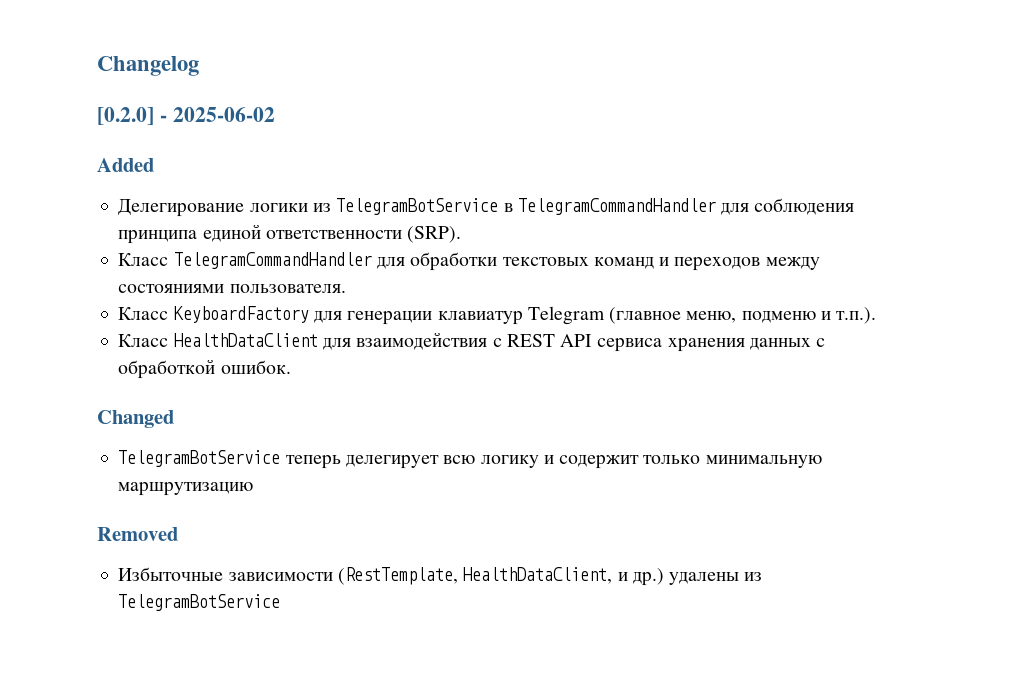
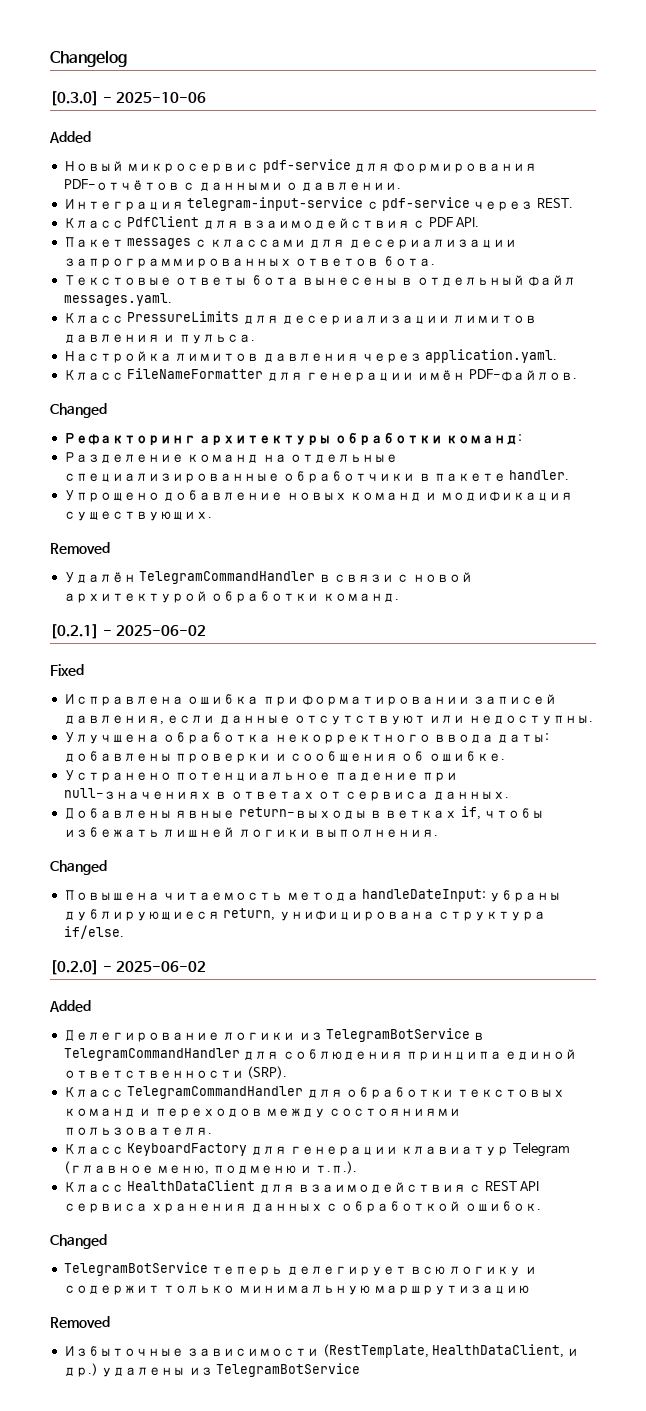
(199, 66) none -> [50,91,206,106] [49,131,91,143] [63,159,538,173] [63,179,402,191] [63,197,573,211] [63,216,479,229] [63,237,517,249] [63,256,435,268] [63,275,576,286] [63,293,172,306] [63,311,538,325] [63,334,255,344] [63,349,558,363] [63,368,577,382] [50,403,107,418] [63,432,522,446] [63,452,398,463] [63,470,570,483] [63,490,573,502] [63,511,212,521] [50,542,110,554] [63,571,473,584] [63,591,399,603] [50,624,206,639] [50,664,84,676] [63,694,558,706] [63,715,593,725] [63,732,550,744] [63,751,505,763] [63,770,458,782] [63,788,509,801] [63,806,544,820] [63,827,438,838] [50,860,107,875] [63,889,562,902] [63,908,546,921] [63,925,124,939] // [0.3.0] - 2025-10-06 // Added // Новый микросервис pdf-service для формирования PDF-отчётов с данными о давлении. // Интеграция telegram-input-service с pdf-service через REST. // Класс PdfClient для взаимодействия с PDF API. // Пакет messages с классами для десериализации запрограммированных ответов бота. // Текстовые ответы бота вынесены в отдельный файл messages.yaml. // Класс PressureLimits для десериализации лимитов давления и пульса. // Настройка лимитов давления через application.yaml. // Класс FileNameFormatter для генерации имён PDF-файлов. // Changed // Рефакторинг архитектуры обработки команд: // Разделение команд на отдельные специализированные обработчики в пакете handler. // Упрощено добавление новых команд и модификация существующих. // Removed // Удалён TelegramCommandHandler в связи с новой архитектурой обработки команд. // [0.2.1] - 2025-06-02 // Fixed // Исправлена ошибка при форматировании записей давления, если данные отсутствуют или недоступны. // Улучшена обработка некорректного ввода даты: добавлены проверки и сообщения об ошибке. // Устранено потенциальное падение при null-значениях в ответах от сервиса данных. // Добавлены явные return-выходы в ветках if, чтобы избежать лишней логики выполнения. // Changed // Повышена читаемость метода handleDateInput: убраны дублирующиеся return, унифицирована структура if/else.

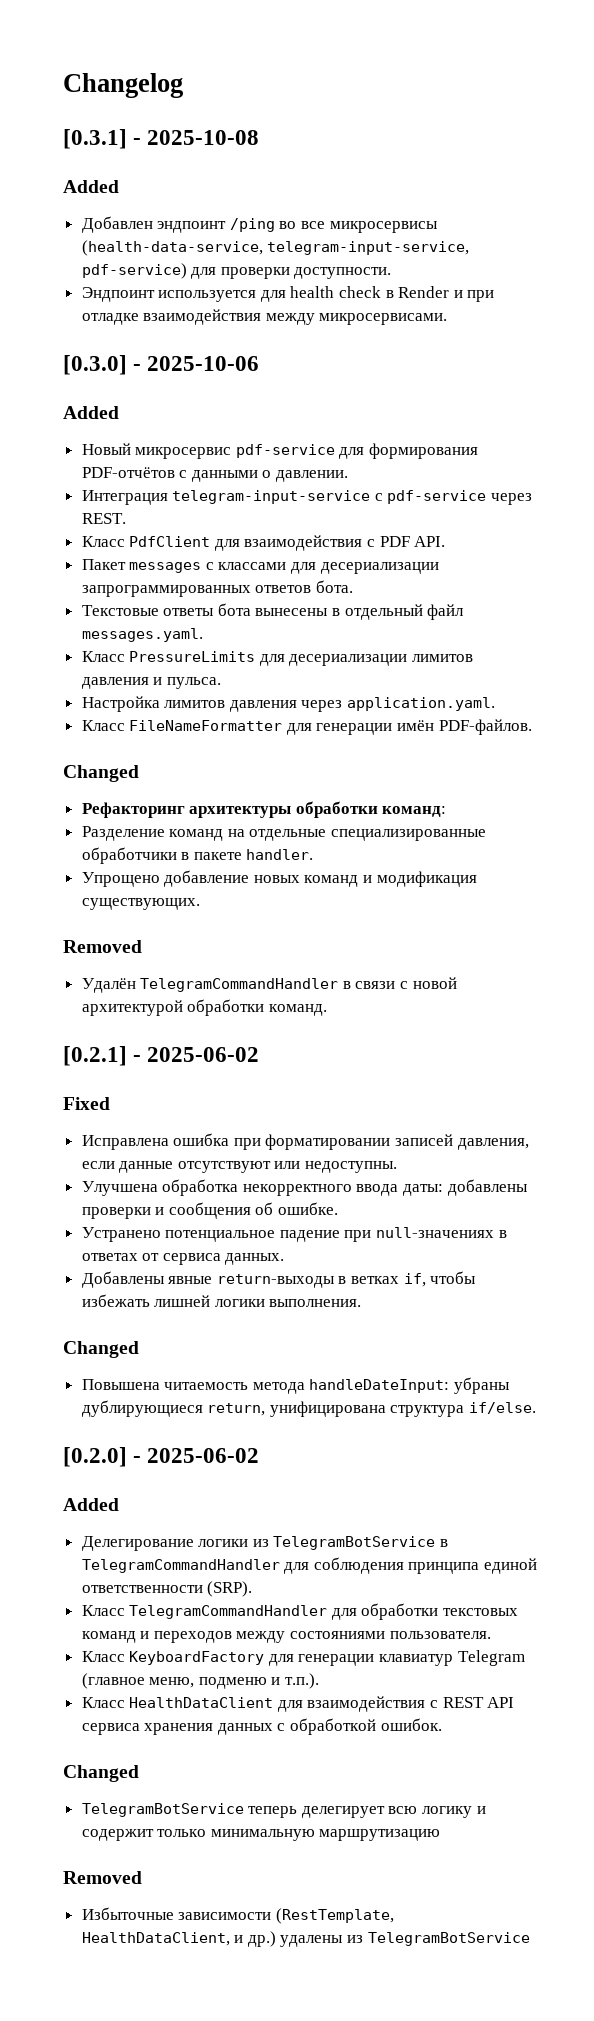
(127, 58) none -> [63,129,260,149] [63,180,119,193] [81,216,438,233] [81,240,470,256] [81,263,392,279] [81,286,495,302] [81,309,448,325] // [0.3.1] - 2025-10-08 // Added // Добавлен эндпоинт /ping во все микросервисы (health-data-service, telegram-input-service, pdf-service) для проверки доступности. // Эндпоинт используется для health check в Render и при отладке взаимодействия между микросервисами.

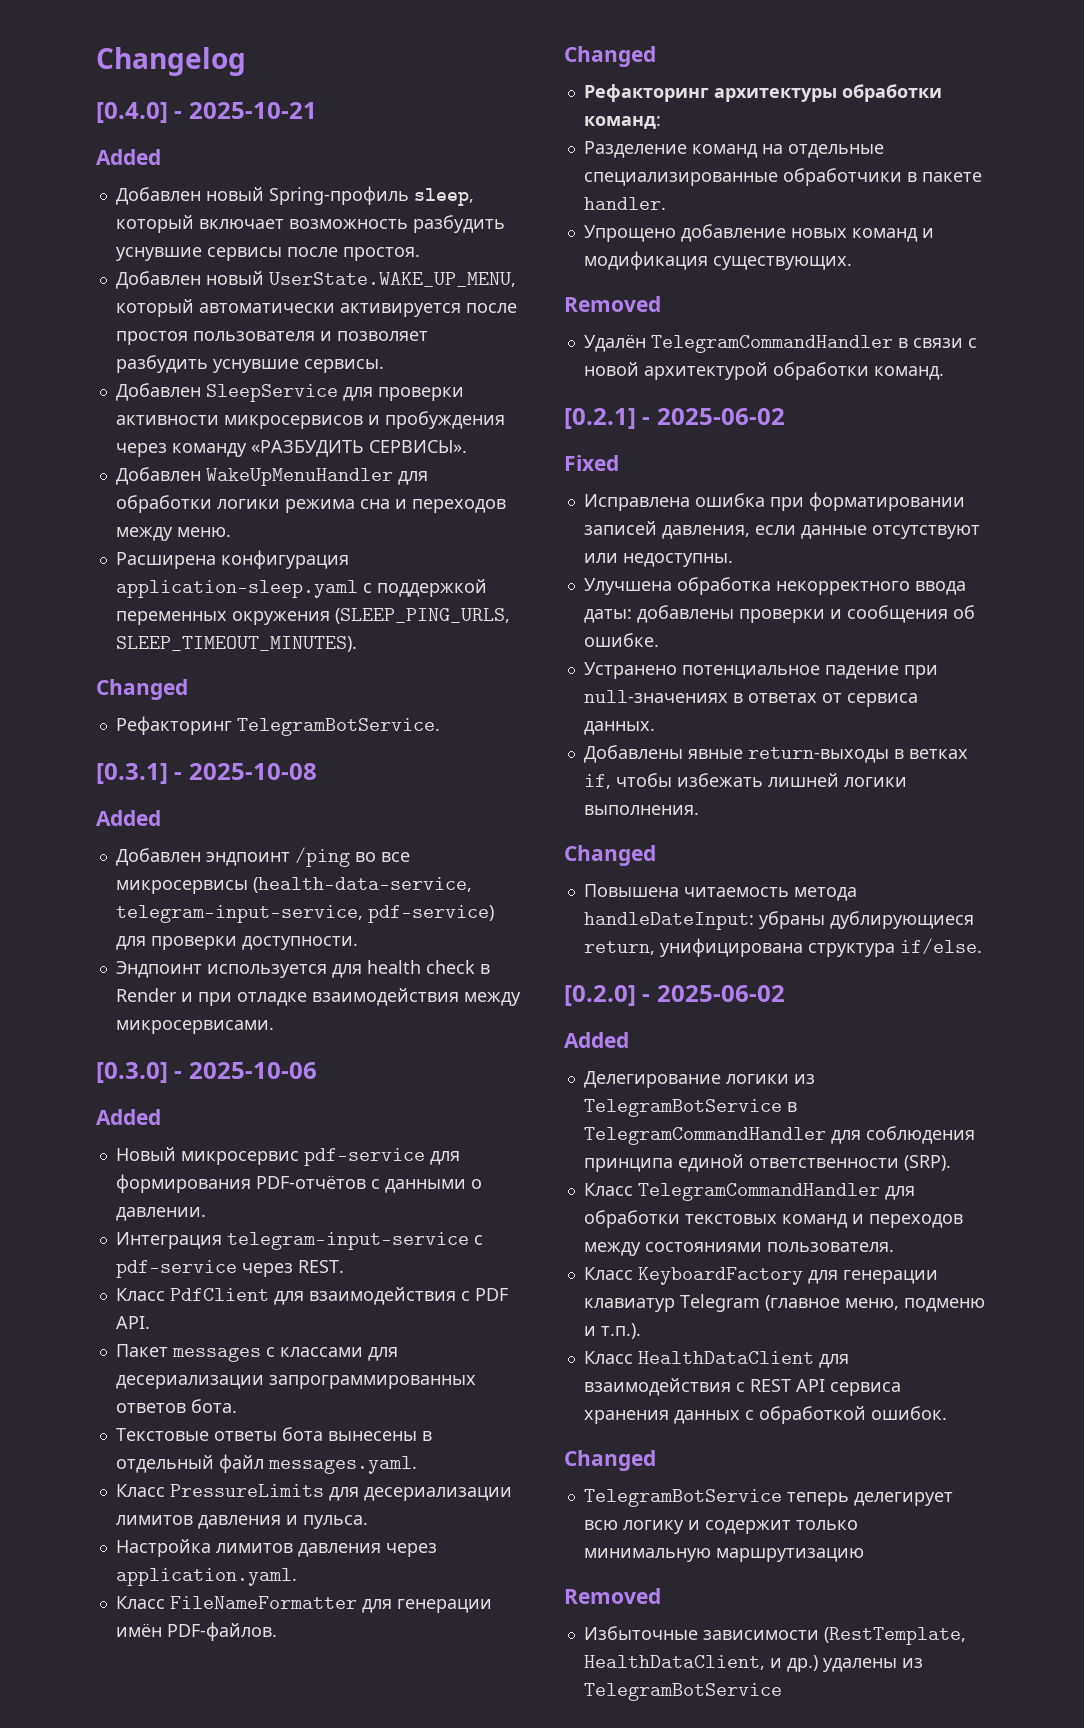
(183, 85) none -> [96,102,317,123] [96,149,161,165] [115,186,474,206] [115,215,505,233] [115,247,420,261] [115,271,516,289] [115,299,517,317] [115,331,428,345] [115,355,384,373] [115,383,464,402] [115,411,505,429] [115,440,467,457] [115,467,428,486] [115,495,506,513] [115,527,231,541] [115,550,349,569] [115,579,487,598] [115,608,510,625] [115,636,357,652] [96,679,188,700] [115,716,440,736] // [0.4.0] - 2025-10-21 // Added // Добавлен новый Spring-профиль sleep, который включает возможность разбудить уснувшие сервисы после простоя. // Добавлен новый UserState.WAKE_UP_MENU, который автоматически активируется после простоя пользователя и позволяет разбудить уснувшие сервисы. // Добавлен SleepService для проверки активности микросервисов и пробуждения через команду «РАЗБУДИТЬ СЕРВИСЫ». // Добавлен WakeUpMenuHandler для обработки логики режима сна и переходов между меню. // Расширена конфигурация application-sleep.yaml с поддержкой переменных окружения (SLEEP_PING_URLS, SLEEP_TIMEOUT_MINUTES). // Changed // Рефакторинг TelegramBotService.

